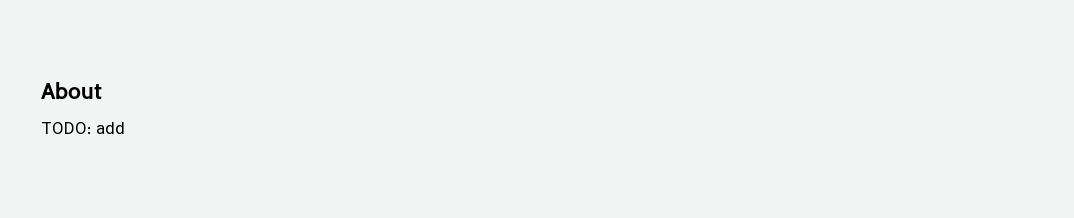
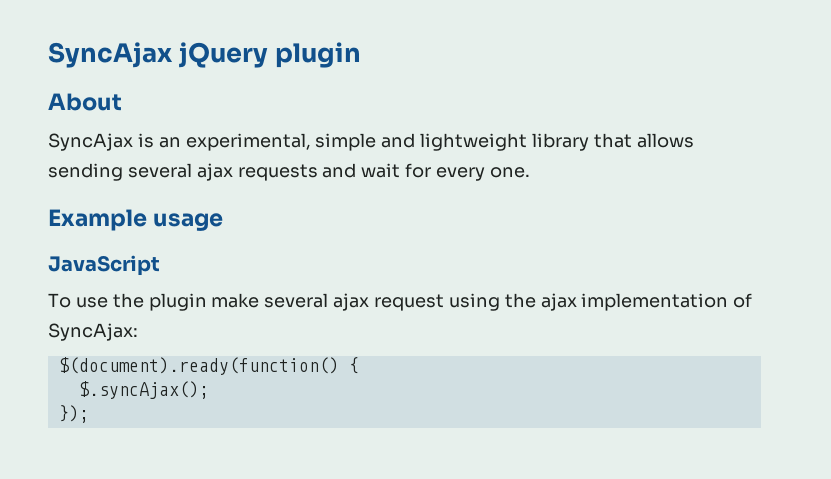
[41,82,102,99] [41,122,125,134] About // TODO: add -> [48,42,361,68] [48,93,122,111] [48,133,694,151] [48,163,530,181] [48,209,224,231] [48,255,160,276] [48,293,753,311] [48,323,138,341] [58,357,359,375] [78,381,209,399] [58,405,89,423] SyncAjax jQuery plugin // About // SyncAjax is an experimental, simple and lightweight library that allows sending several ajax requests and wait for every one. // Example usage // JavaScript // To use the plugin make several ajax request using the ajax implementation of SyncAjax: // $(document).ready(function() { // $.syncAjax(); // });

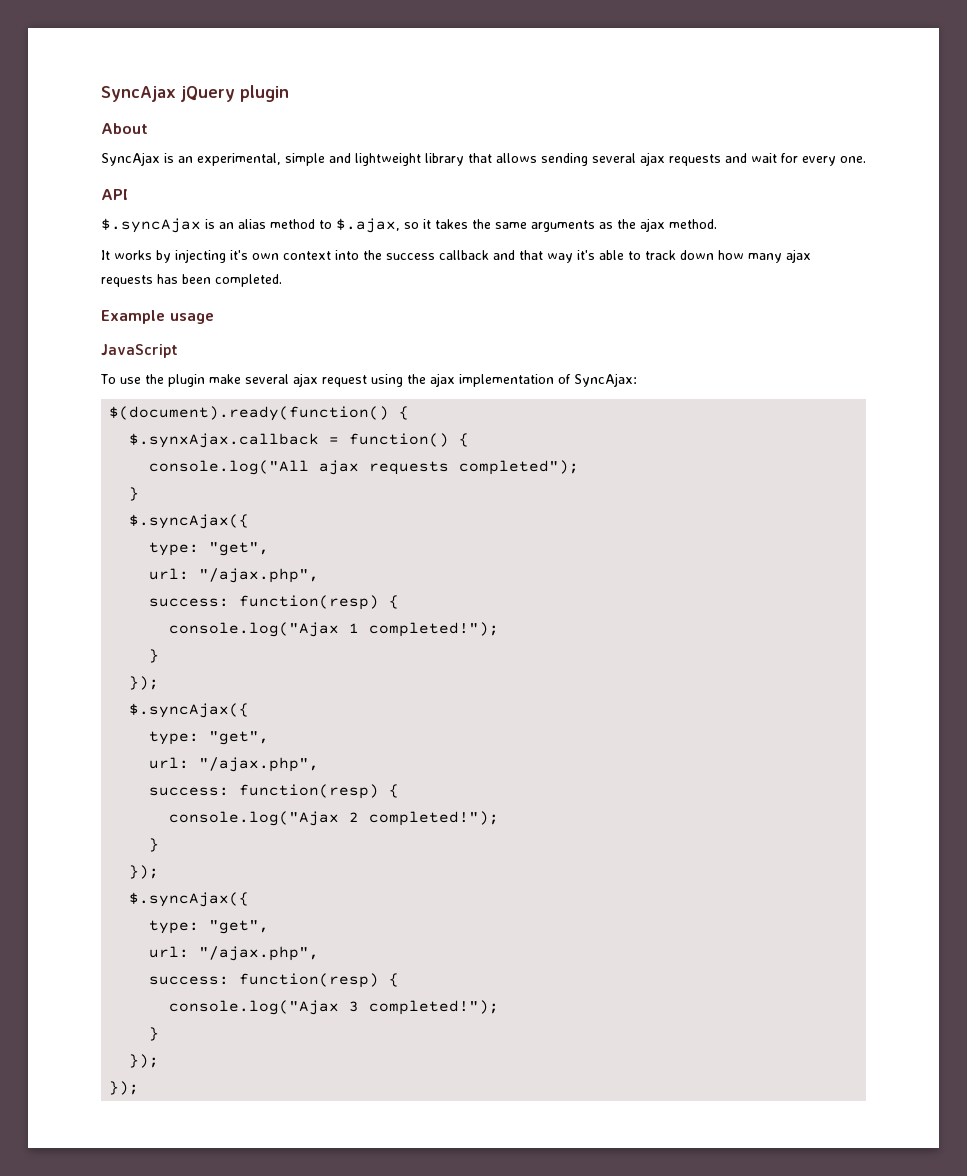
(530, 172) none -> [101,189,128,200] [101,218,717,233] [101,249,811,263] [101,274,282,287] // API // $.syncAjax is an alias method to $.ajax, so it takes the same arguments as the ajax method. // It works by injecting it's own context into the success callback and that way it's able to track down how many ajax requests has been completed.
[78,381,209,399] $.syncAjax(); -> [129,433,470,448] [149,460,580,475] [129,487,140,501] [129,514,250,529] [149,542,270,556] [149,568,320,583] [149,595,400,610] [169,622,500,637] [149,649,160,663] [129,676,160,690] [129,703,250,718] [149,731,270,745] [149,757,320,772] [149,784,400,799] [169,811,500,826] [149,838,160,852] [129,865,160,879] [129,892,250,907] [149,920,270,934] [149,946,320,961] [149,973,400,988] [169,1000,500,1015] [149,1027,160,1041] [129,1054,160,1068] $.synxAjax.callback = function() { // console.log("All ajax requests completed"); // } // $.syncAjax({ // type: "get", // url: "/ajax.php", // success: function(resp) { // console.log("Ajax 1 completed!"); // } // }); // $.syncAjax({ // type: "get", // url: "/ajax.php", // success: function(resp) { // console.log("Ajax 2 completed!"); // } // }); // $.syncAjax({ // type: "get", // url: "/ajax.php", // success: function(resp) { // console.log("Ajax 3 completed!"); // } // });

